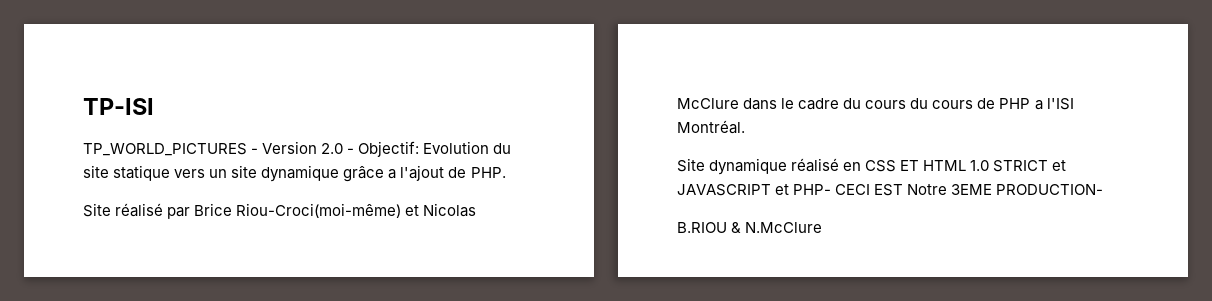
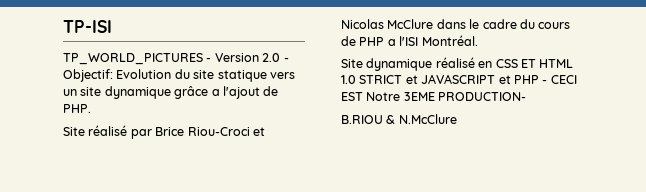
[236,203,402,218] Riou-Croci(moi-même) -> [187,127,250,136] Riou-Croci
[910,98,974,109] du cours -> (571, 25) none
[793,184,832,195] PHP- -> [513,75,548,84] PHP -

